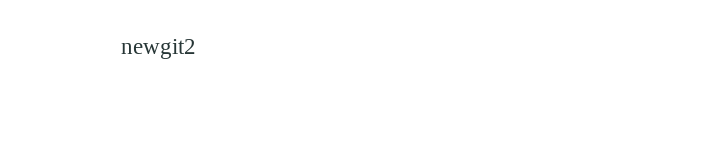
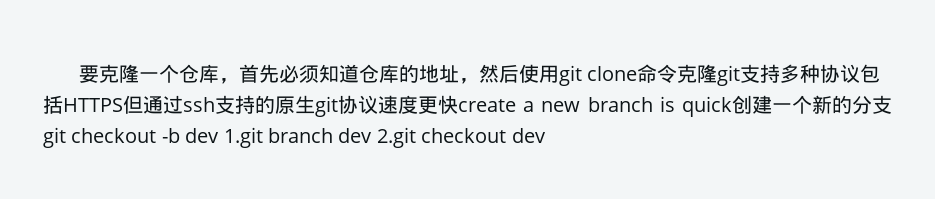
[121,39,196,59] newgit2 -> [78,64,881,86] [43,95,893,117] [43,127,546,148] 要克隆一个仓库，首先必须知道仓库的地址，然后使用git clone命令克隆git支持多种协议包括HTTPS但通过ssh支持的原生git协议速度更快create a new branch is quick创建一个新的分支git checkout -b dev 1.git branch dev 2.git checkout dev

